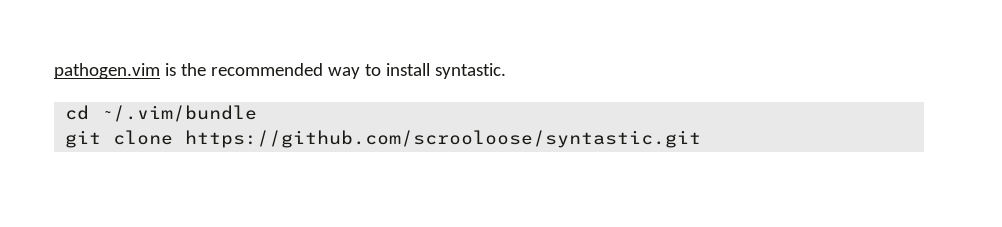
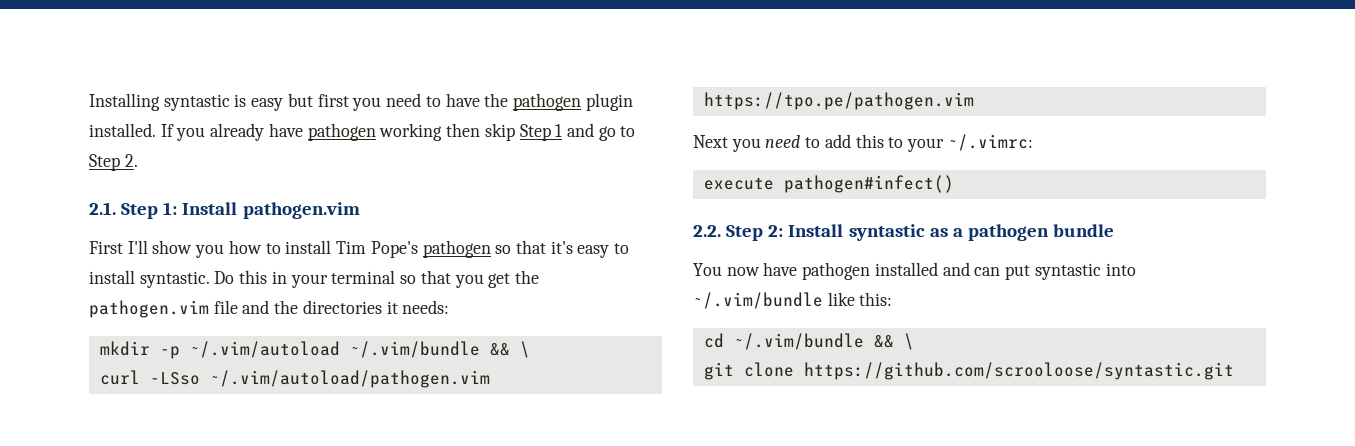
[54,63,506,79] pathogen.vim is the recommended way to install syntastic. -> [89,93,633,111] [89,123,636,141] [89,154,138,171] [89,202,360,219] [89,240,630,258] [89,270,539,288] [89,300,450,318] [99,341,530,359] [99,370,490,388] [703,92,974,110] [693,134,1033,152] [703,175,954,193] [693,224,1115,241] [693,262,1136,280] [693,292,893,309] Installing syntastic is easy but first you need to have the pathogen plugin installed. If you already have pathogen working then skip Step 1 and go to Step 2. // 2.1. Step 1: Install pathogen.vim // First I'll show you how to install Tim Pope's pathogen so that it's easy to install syntastic. Do this in your terminal so that you get the pathogen.vim file and the directories it needs: // mkdir -p ~/.vim/autoload ~/.vim/bundle && \ // curl -LSso ~/.vim/autoload/pathogen.vim https://tpo.pe/pathogen.vim // Next you need to add this to your ~/.vimrc: // execute pathogen#infect() // 2.2. Step 2: Install syntastic as a pathogen bundle // You now have pathogen installed and can put syntastic into ~/.vim/bundle like this:
(258, 113) none -> [873,333,914,350] && \

